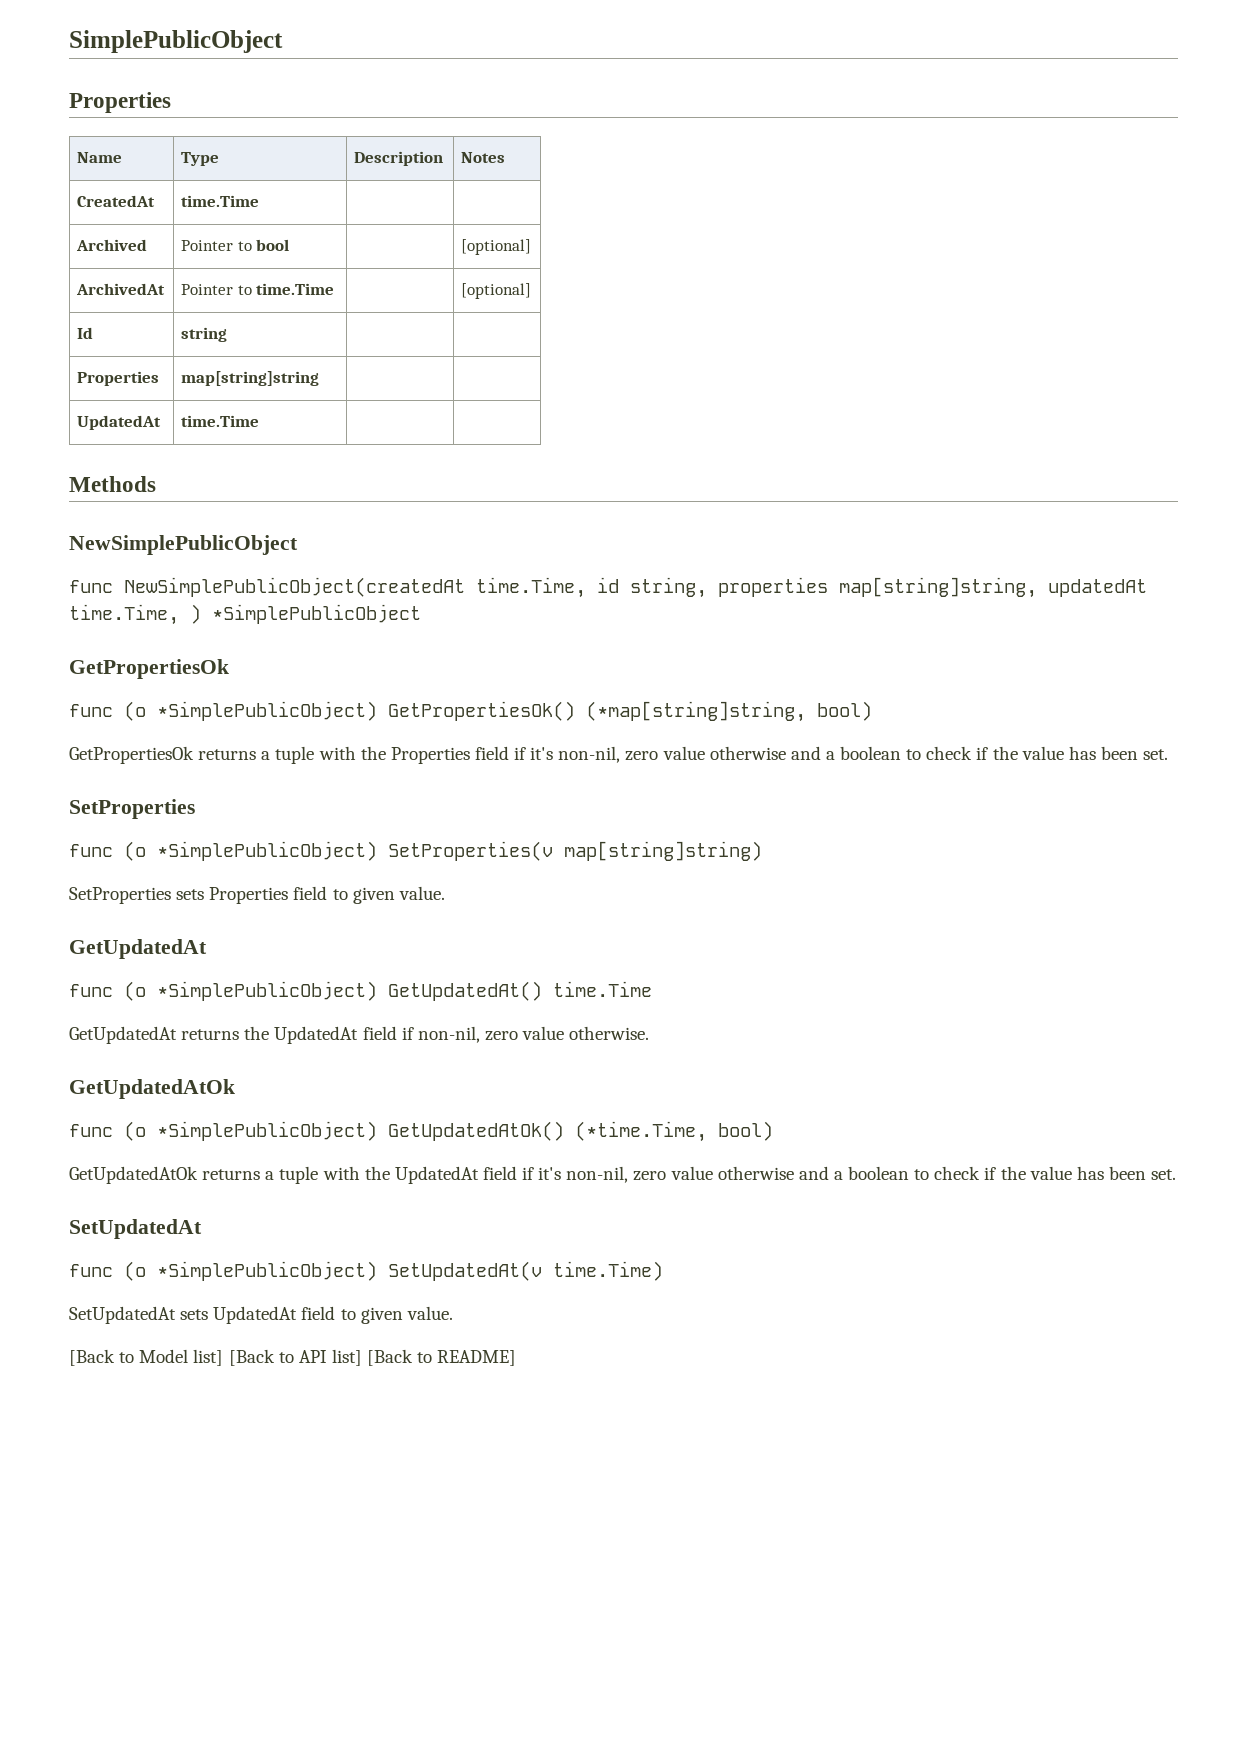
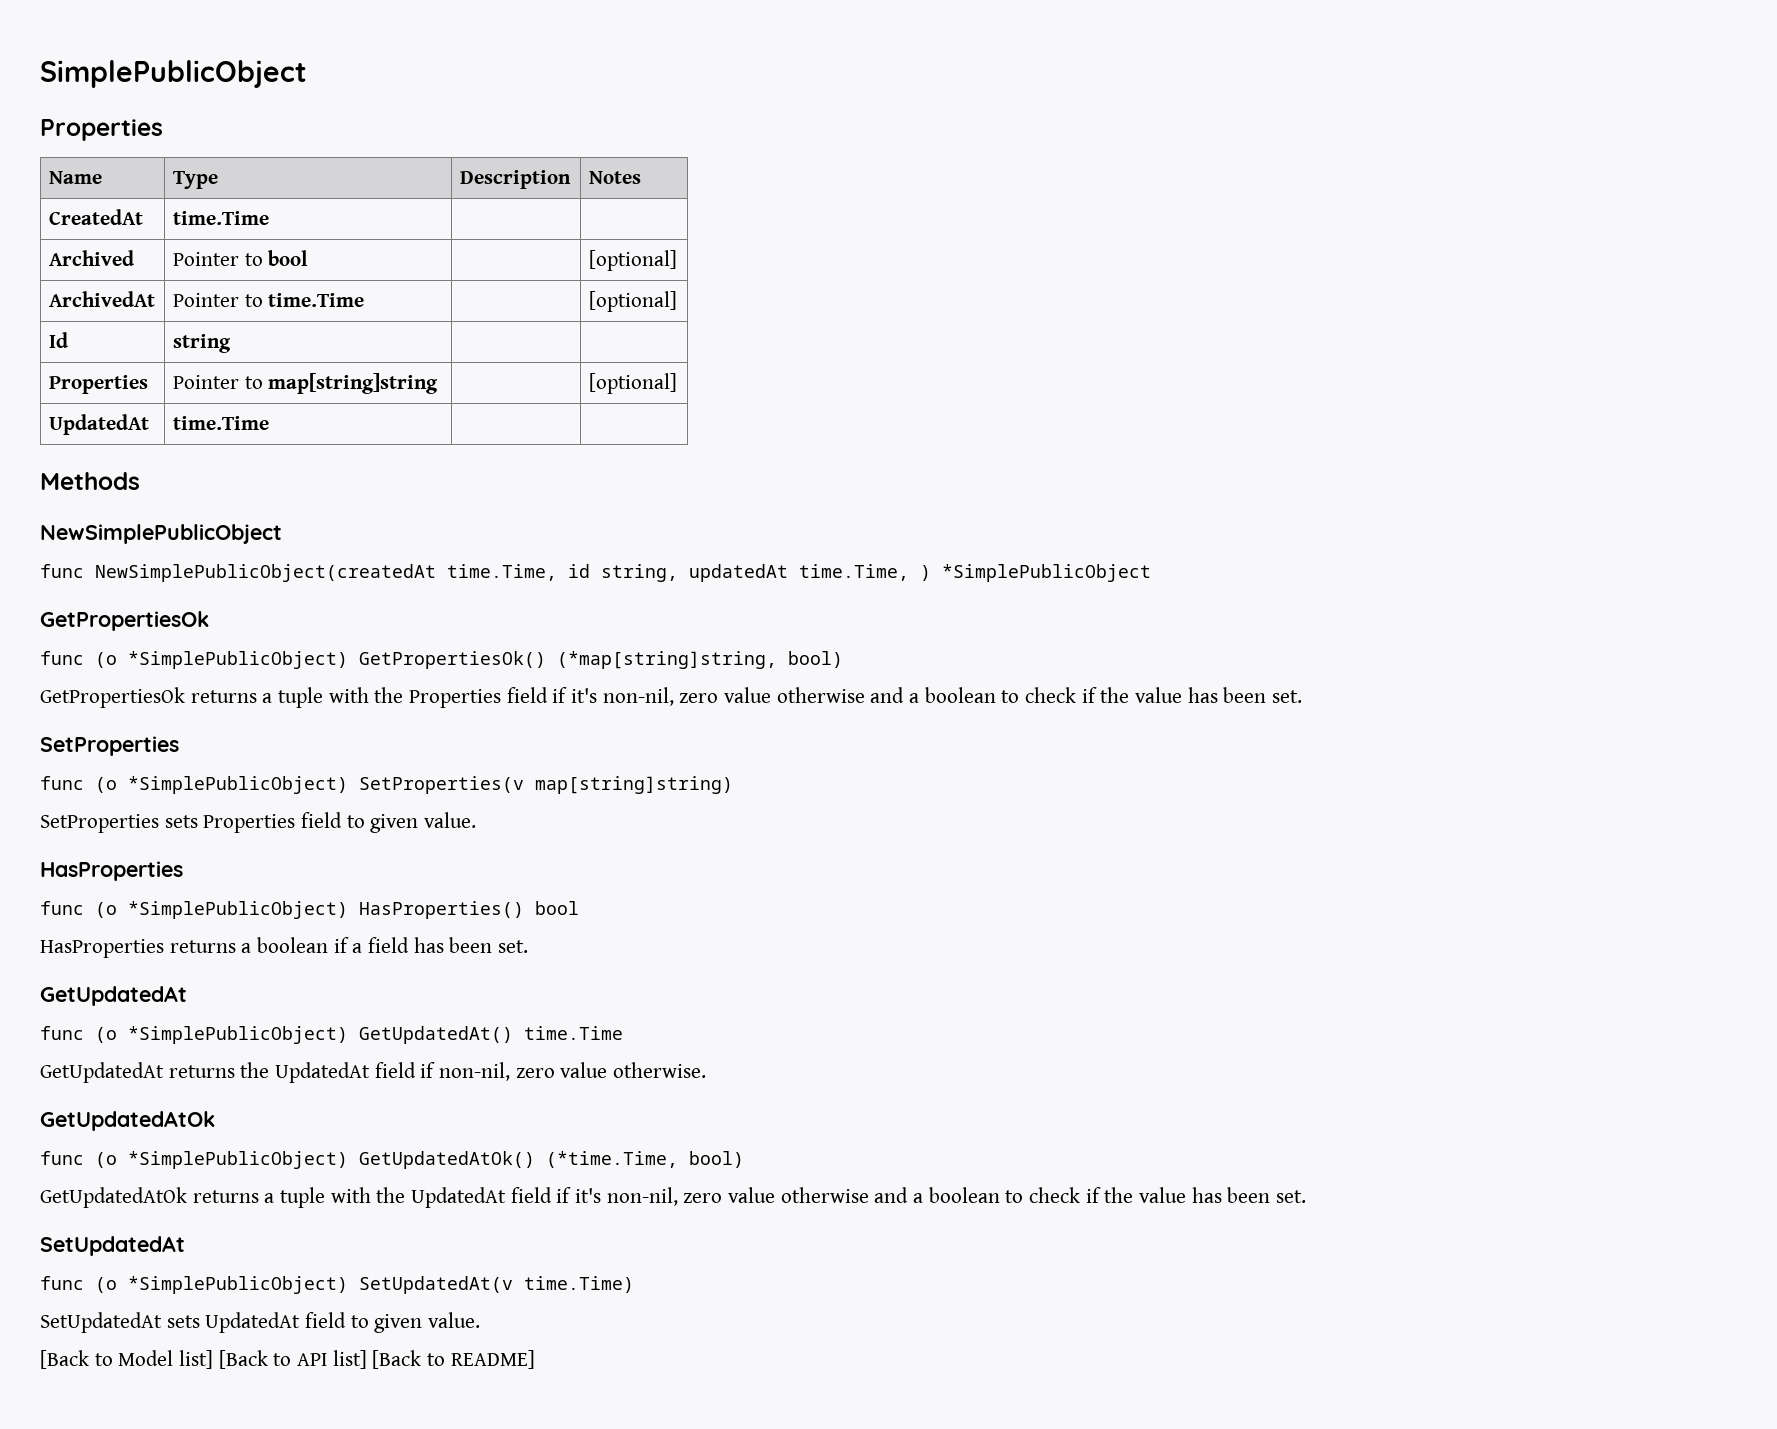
(160, 378) none -> [172,375,263,389] Pointer to
(320, 378) none -> [588,373,677,394] [optional]
[718,577,1037,598] properties map[string]string, -> (678, 573) none
(445, 893) none -> [40,861,183,881] [40,901,579,919] [40,937,529,958] // HasProperties // func (o *SimplePublicObject) HasProperties() bool // HasProperties returns a boolean if a field has been set.

